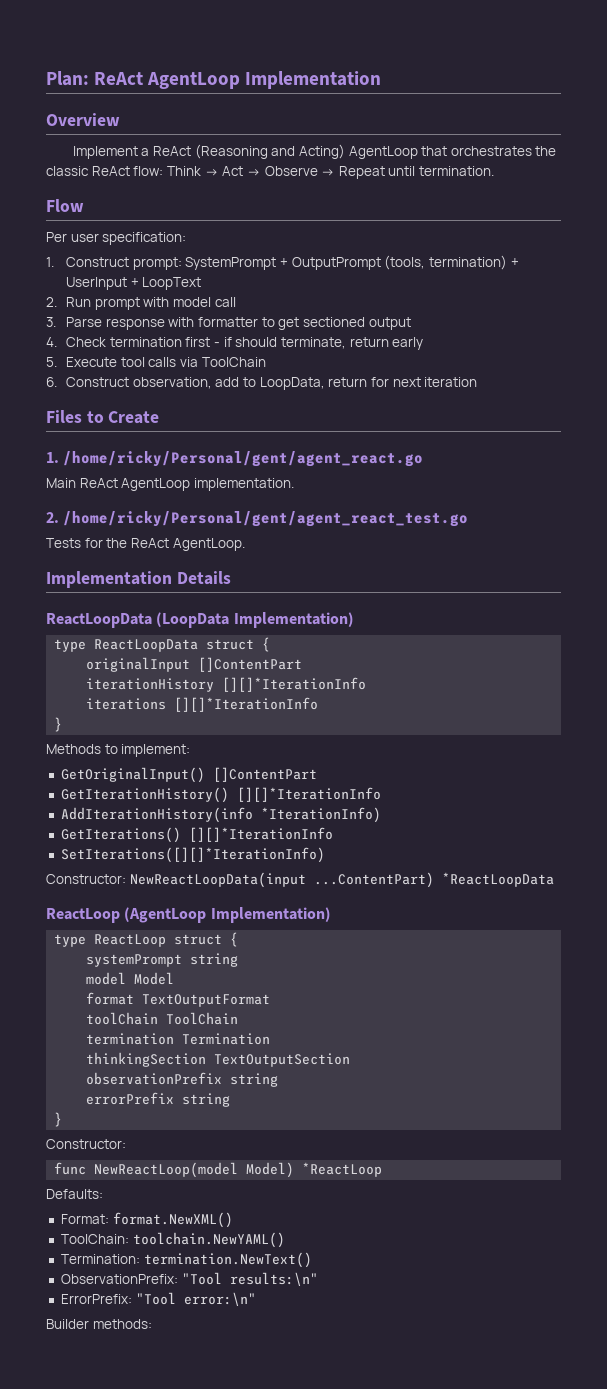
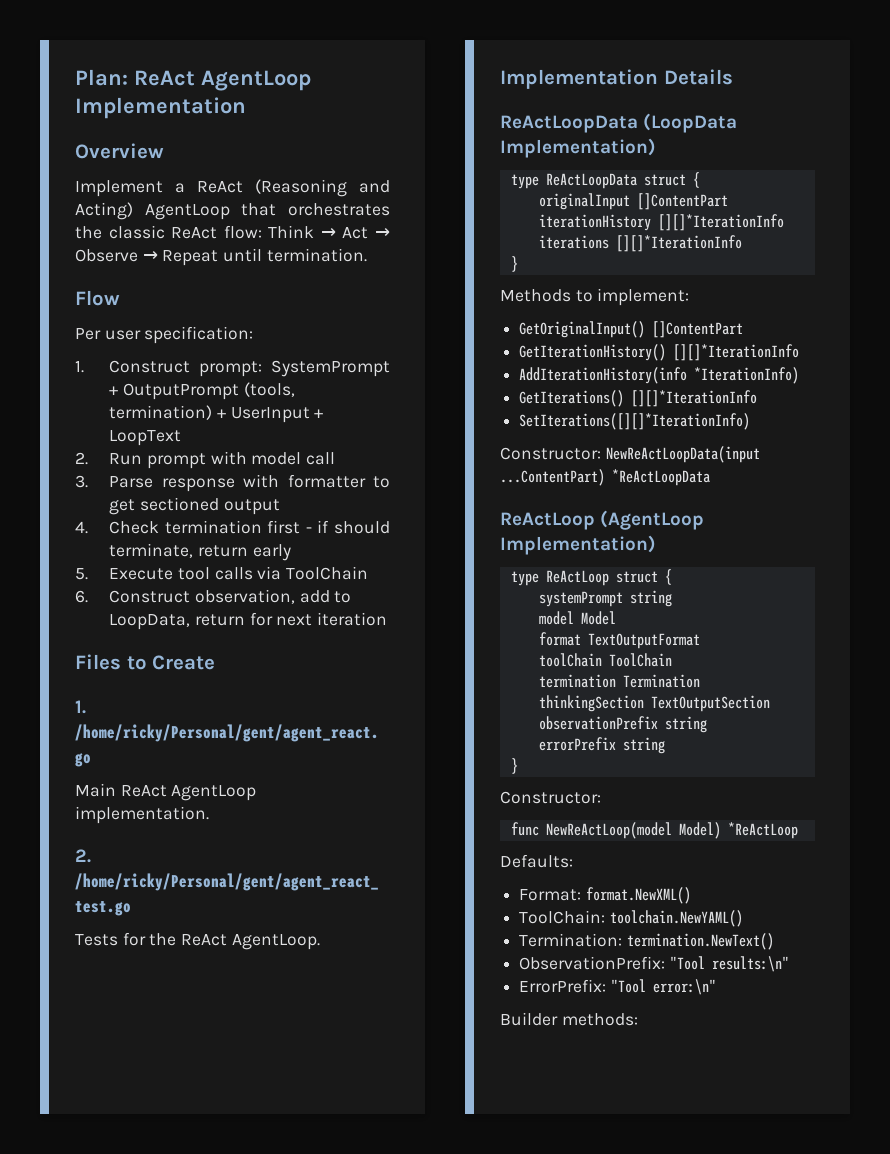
[46,613,152,628] ReactLoopData -> [500,115,638,133] ReActLoopData
[94,639,199,652] ReactLoopData -> [545,173,637,189] ReActLoopData
[129,872,554,888] [46,908,120,923] NewReactLoopData(input ...ContentPart) *ReactLoopData // ReactLoop -> [605,446,760,463] [500,469,710,486] [500,512,595,530] NewReActLoopData(input ...ContentPart) *ReActLoopData // ReActLoop
[94,934,167,947] ReactLoop -> [545,570,609,586] ReActLoop
[94,1162,383,1178] NewReactLoop(model Model) *ReactLoop -> [545,822,798,839] NewReActLoop(model Model) *ReActLoop

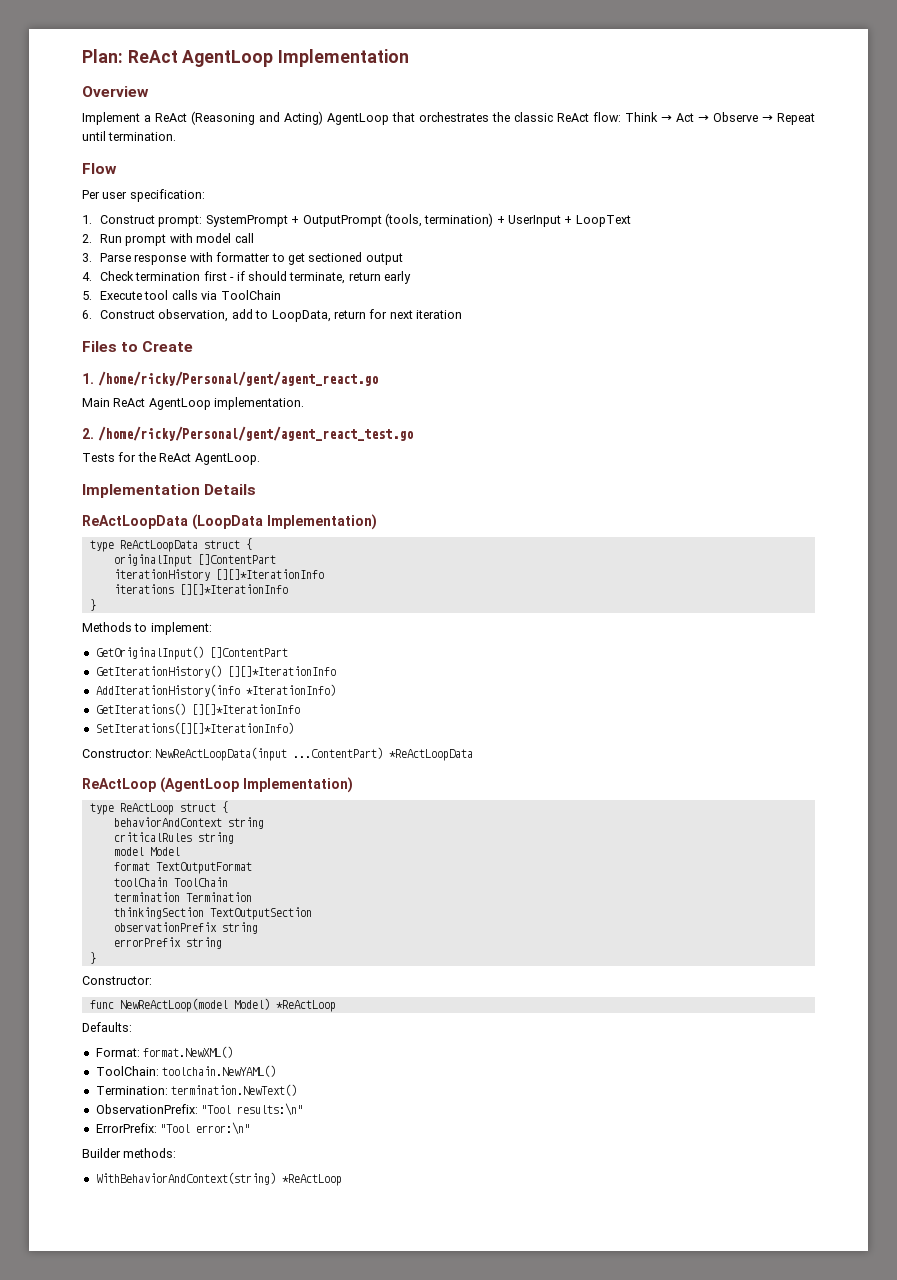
[538,591,623,607] systemPrompt -> [113,817,264,829] [113,832,192,842] behaviorAndContext string // criticalRules
(638, 1019) none -> [95,1172,342,1186] // WithBehaviorAndContext(string) *ReActLoop

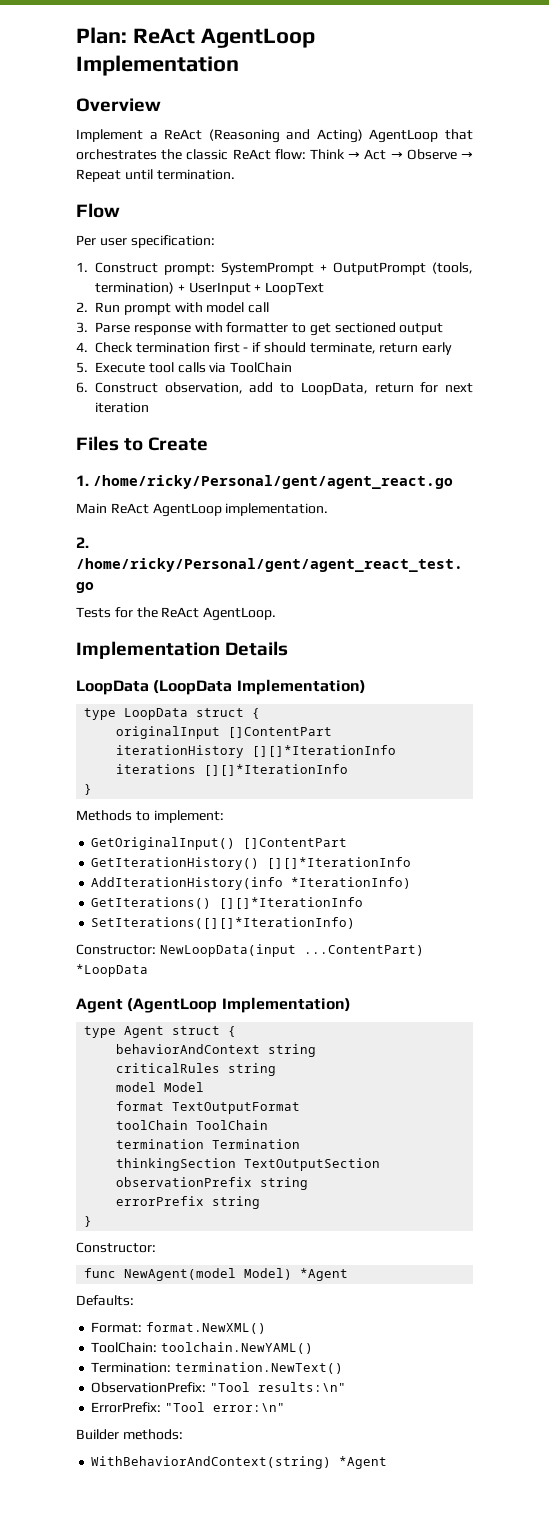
[82,515,188,529] ReActLoopData -> [76,680,149,695] LoopData
[119,540,198,552] ReActLoopData -> [124,708,189,720] LoopData
[155,747,474,761] [82,778,156,792] NewReActLoopData(input ...ContentPart) *ReActLoopData // ReActLoop -> [159,944,424,957] [76,964,148,977] [76,998,123,1013] NewLoopData(input ...ContentPart) *LoopData // Agent
[119,803,174,815] ReActLoop -> [124,1026,165,1038] Agent
[119,998,336,1012] NewReActLoop(model Model) *ReActLoop -> [124,1268,349,1281] NewAgent(model Model) *Agent
[281,1174,342,1186] *ReActLoop -> [339,1456,388,1469] *Agent

